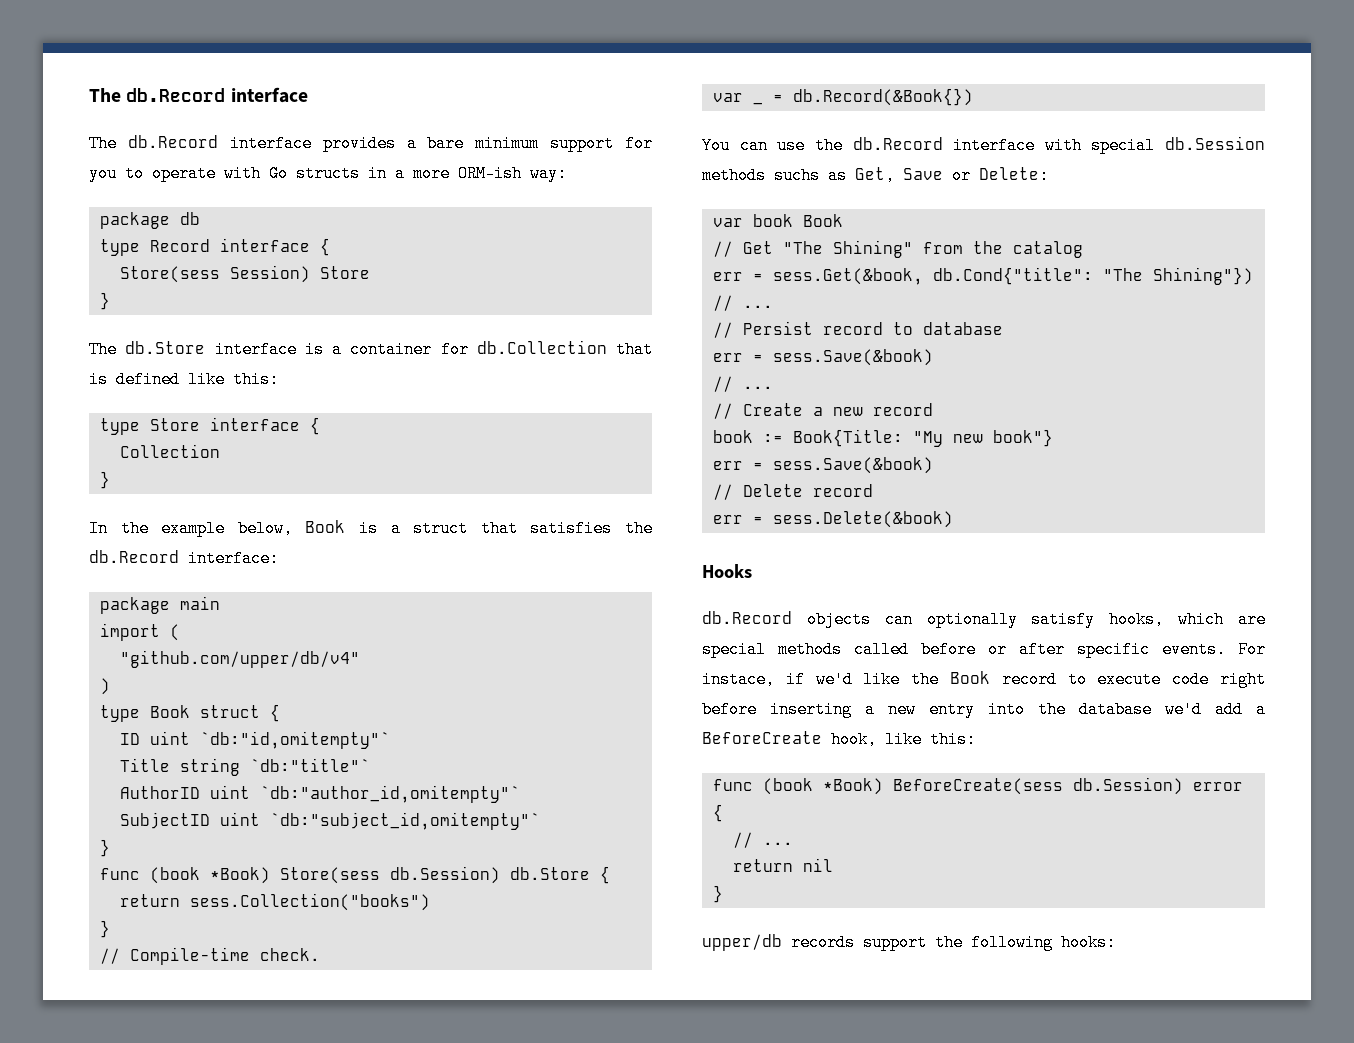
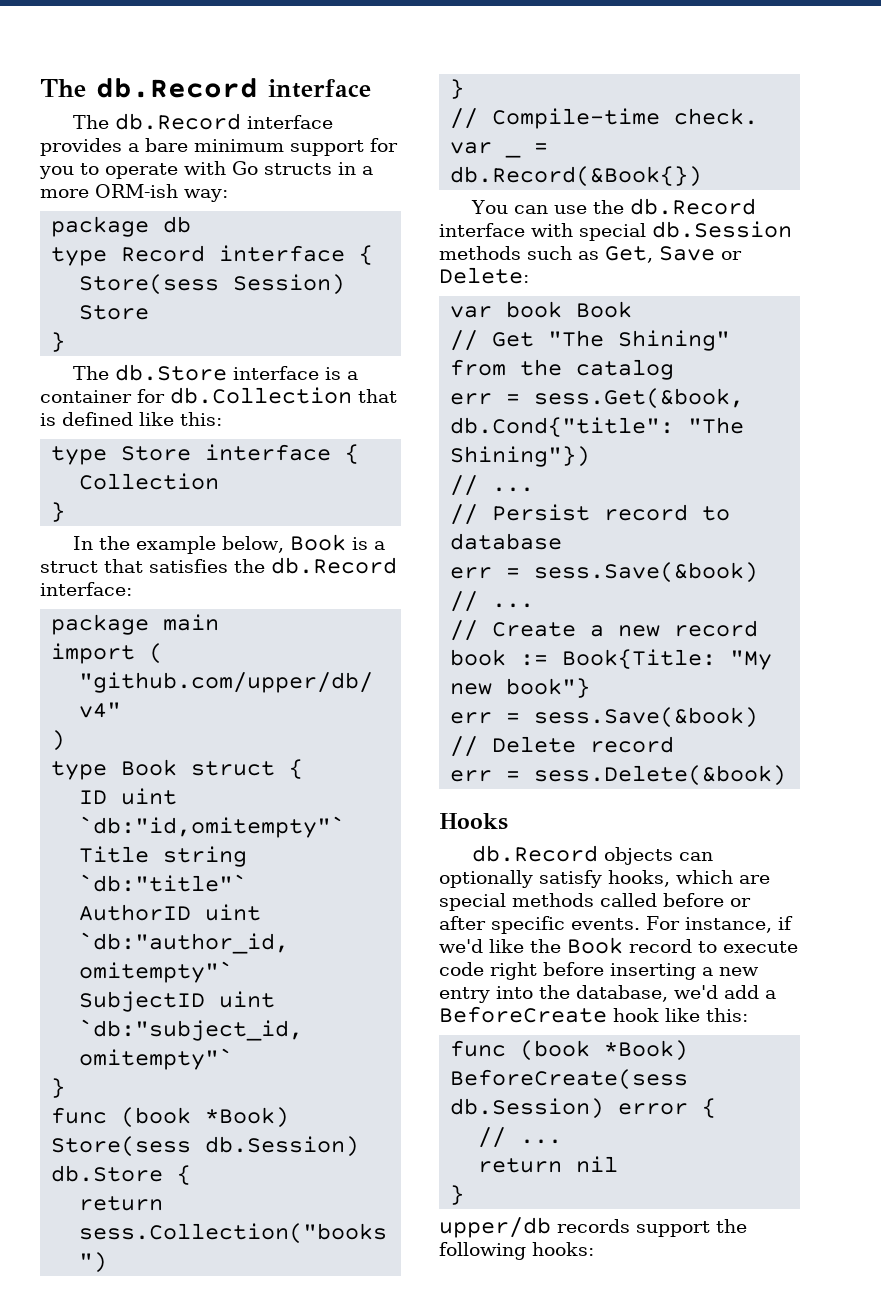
[774,167,820,184] suchs -> [527,246,572,260] such
[702,671,775,688] instace, -> [684,917,772,933] instance,
[1079,701,1152,718] database -> [576,985,668,1002] database,
[831,731,877,748] hook, -> [613,1008,659,1022] hook

